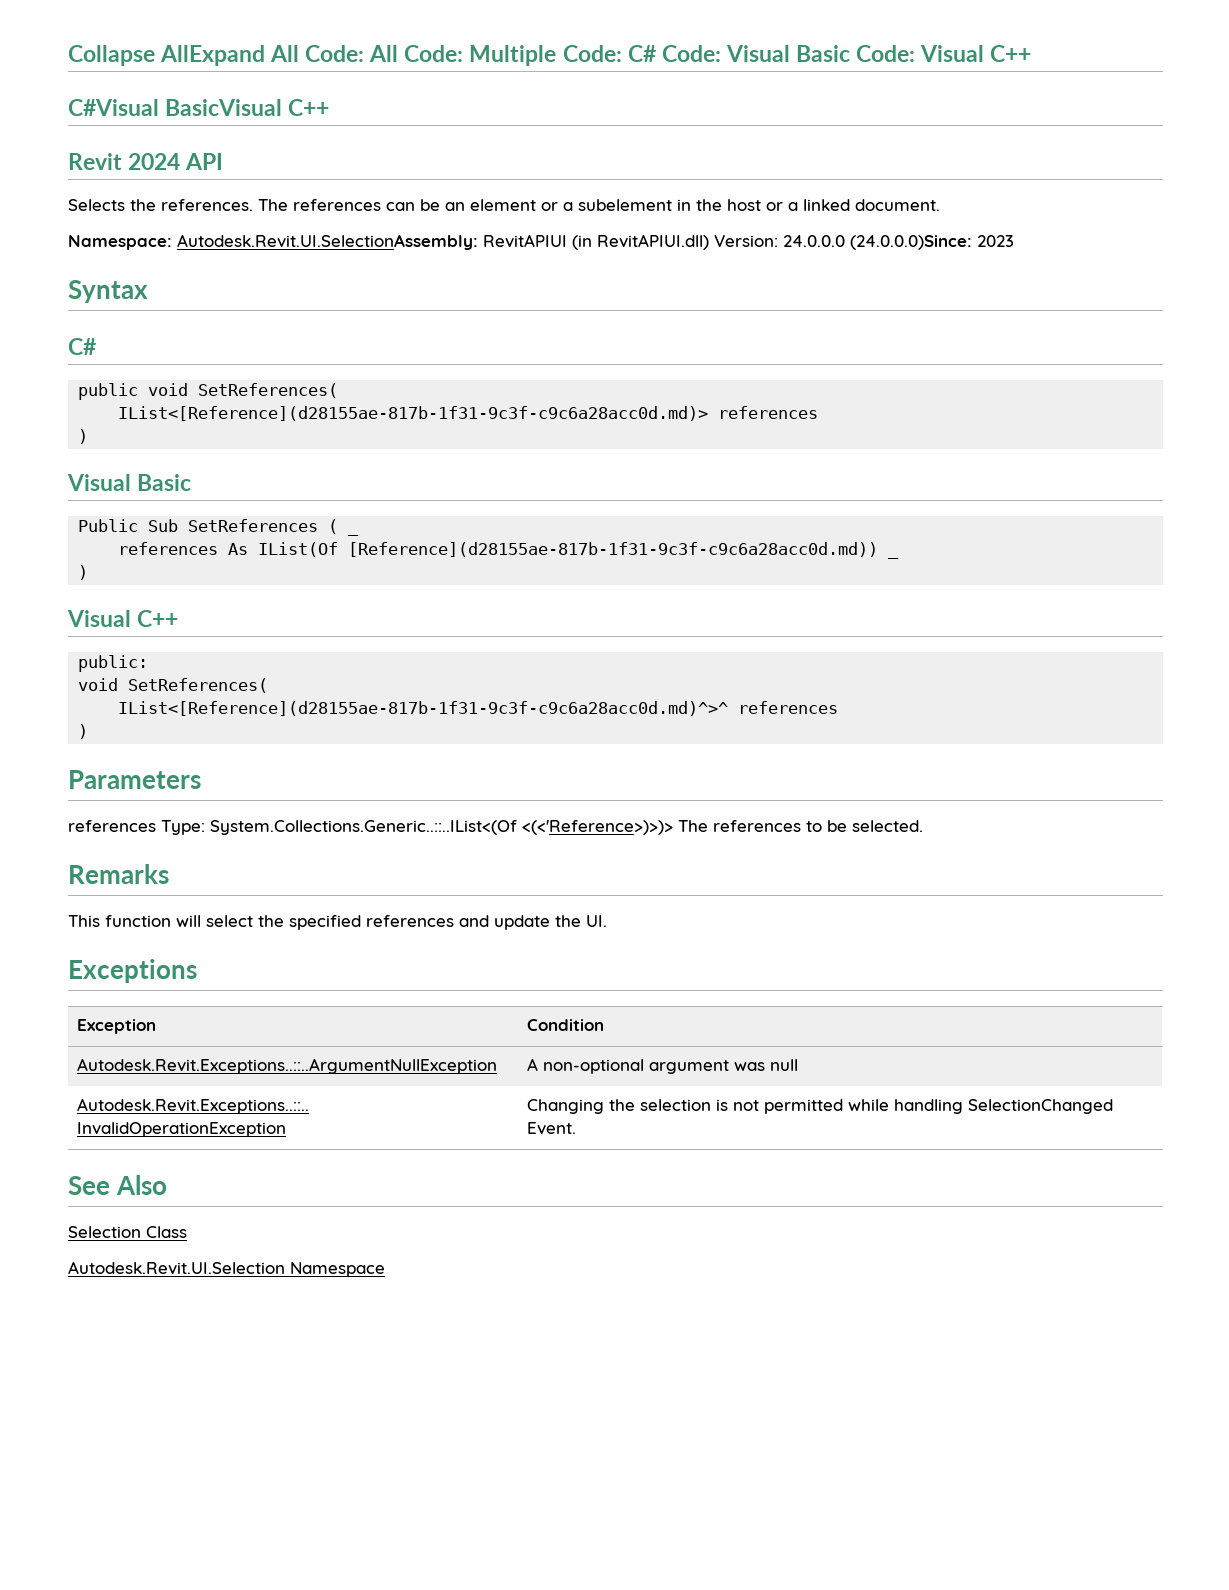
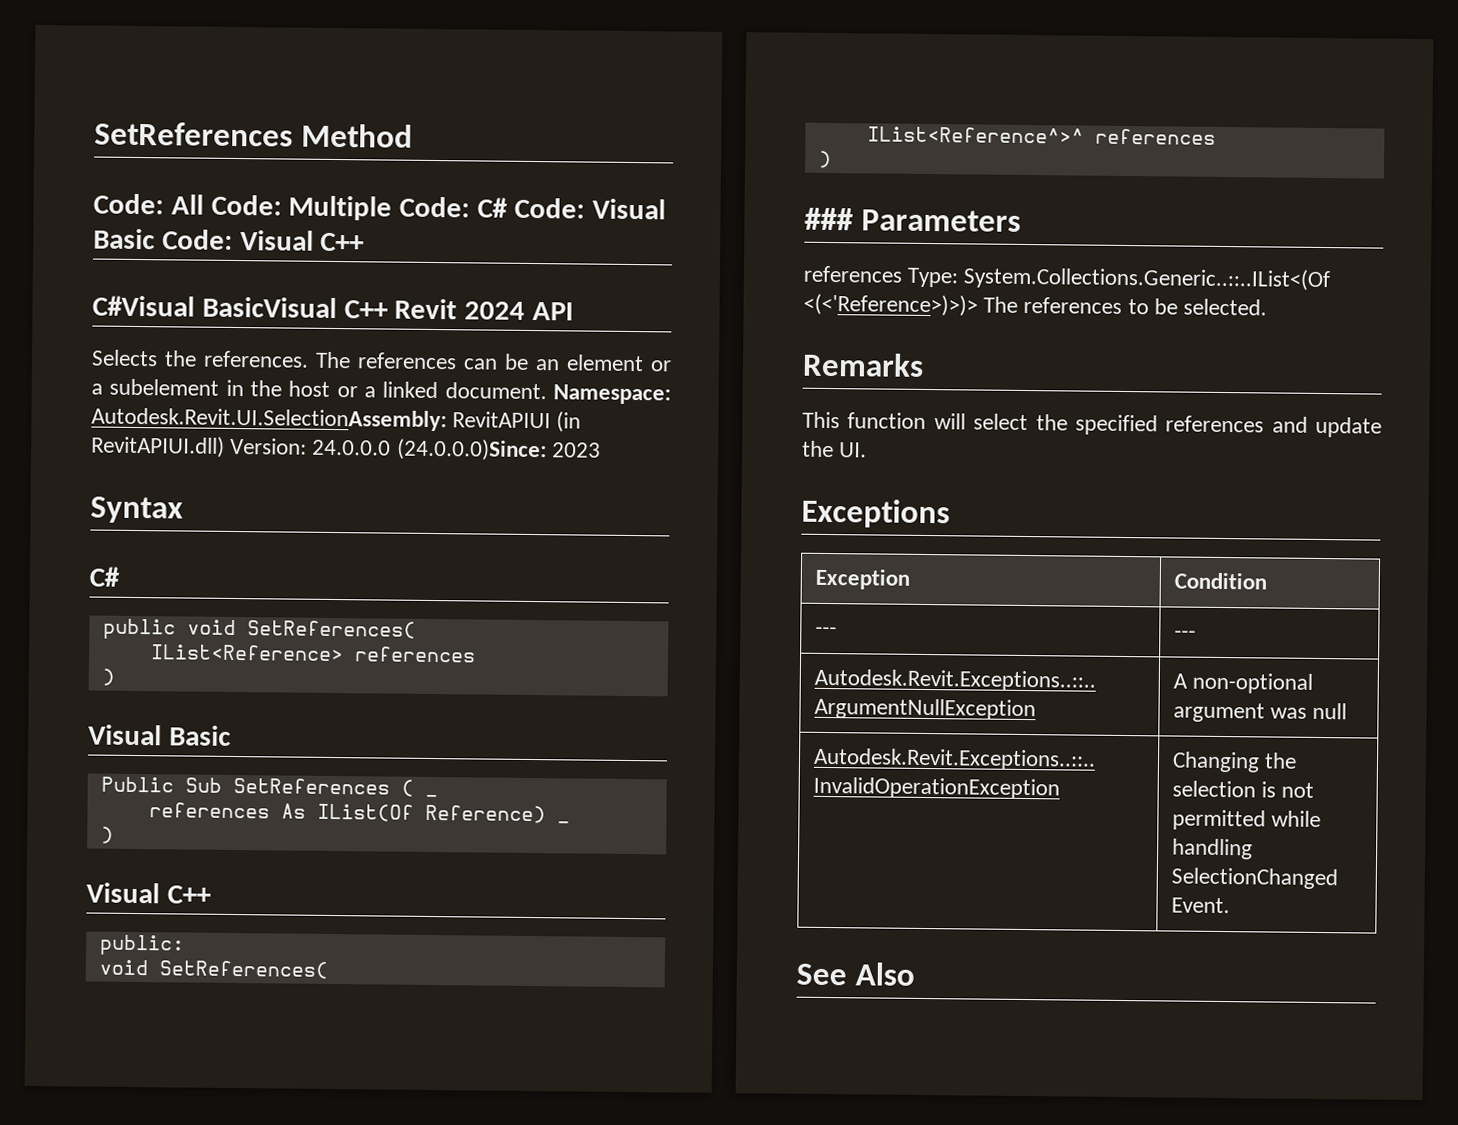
[68,45,300,66] Collapse AllExpand All -> [94,121,413,148] SetReferences Method //
(330, 107) // -> (388, 309) none
(940, 205) // -> (547, 391) none
[118,406,709,421] IList<[Reference](d28155ae-817b-1f31-9c3f-c9c6a28acc0d.md)> -> [149,644,344,662] IList<Reference>
[348,542,879,557] [Reference](d28155ae-817b-1f31-9c3f-c9c6a28acc0d.md)) -> [424,804,546,824] Reference)
[118,701,839,716] [78,724,89,739] IList<[Reference](d28155ae-817b-1f31-9c3f-c9c6a28acc0d.md)^>^ references // ) // -> [866,126,1216,145] [817,150,832,169] [804,207,854,231] IList<Reference^>^ references // ) // ###
(604, 1025) none -> [814,626,837,636] [1173,630,1196,639] // --- | ---
[68,1226,187,1238] [68,1261,385,1277] // Selection Class // Autodesk.Revit.UI.Selection Namespace -> (915, 974) none

